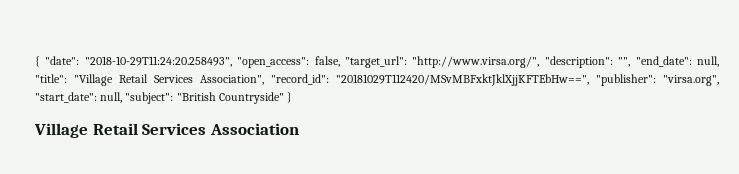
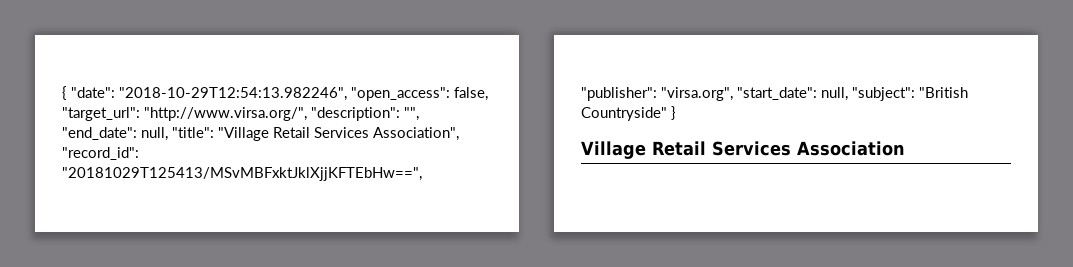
[84,56,232,67] "2018-10-29T11:24:20.258493", -> [119,87,347,101] "2018-10-29T12:54:13.982246",
[336,74,589,86] "20181029T112420/MSvMBFxktJklXjjKFTEbHw==", -> [62,167,422,181] "20181029T125413/MSvMBFxktJklXjjKFTEbHw==",

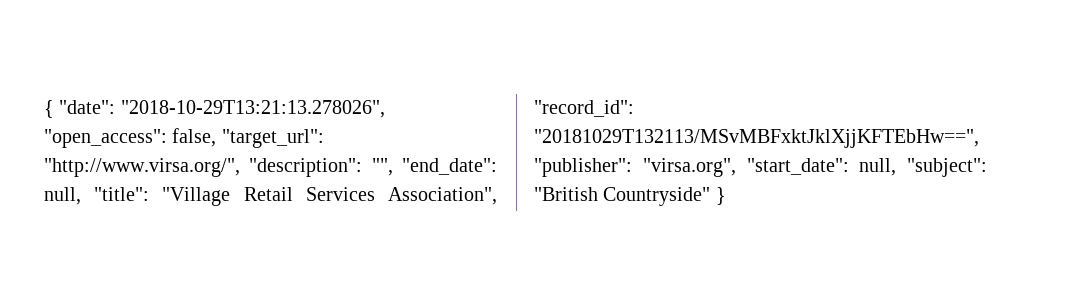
[119,87,347,101] "2018-10-29T12:54:13.982246", -> [120,100,385,118] "2018-10-29T13:21:13.278026",
[62,167,422,181] "20181029T125413/MSvMBFxktJklXjjKFTEbHw==", -> [534,129,979,148] "20181029T132113/MSvMBFxktJklXjjKFTEbHw==",
[581,141,905,159] // Village Retail Services Association -> (726, 196) none

